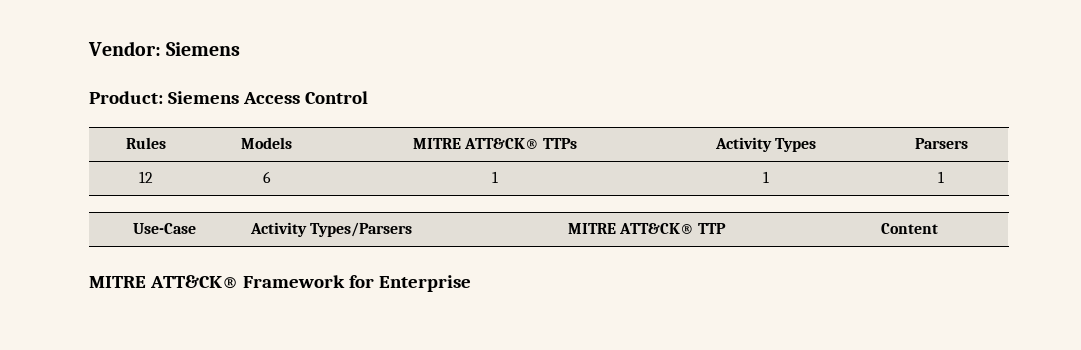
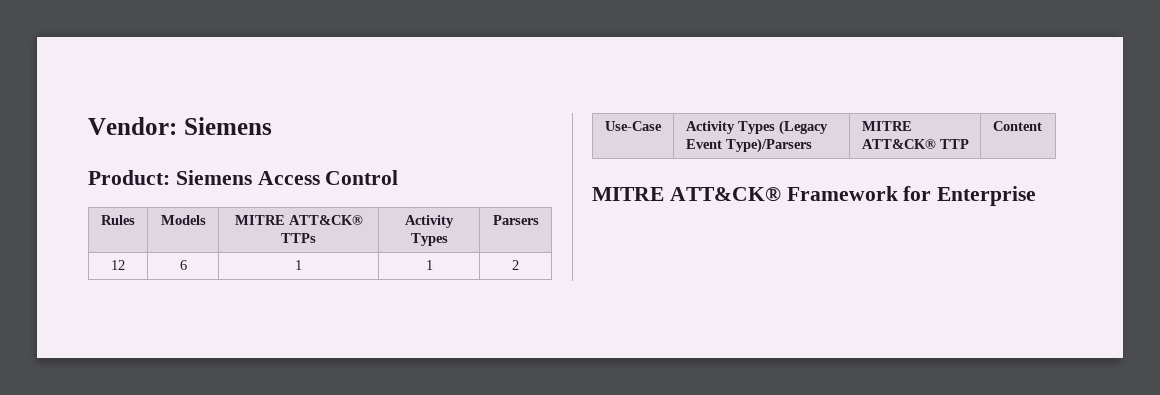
[938,171,944,183] 1 -> [512,260,519,270] 2
[309,222,412,237] Types/Parsers -> [737,120,828,135] [685,138,812,153] Types (Legacy Event Type)/Parsers

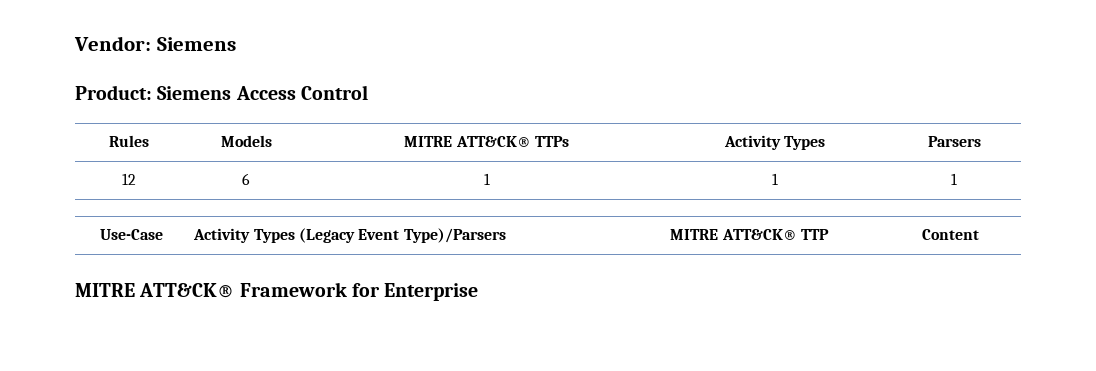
[512,260,519,270] 2 -> [951,173,957,185] 1

